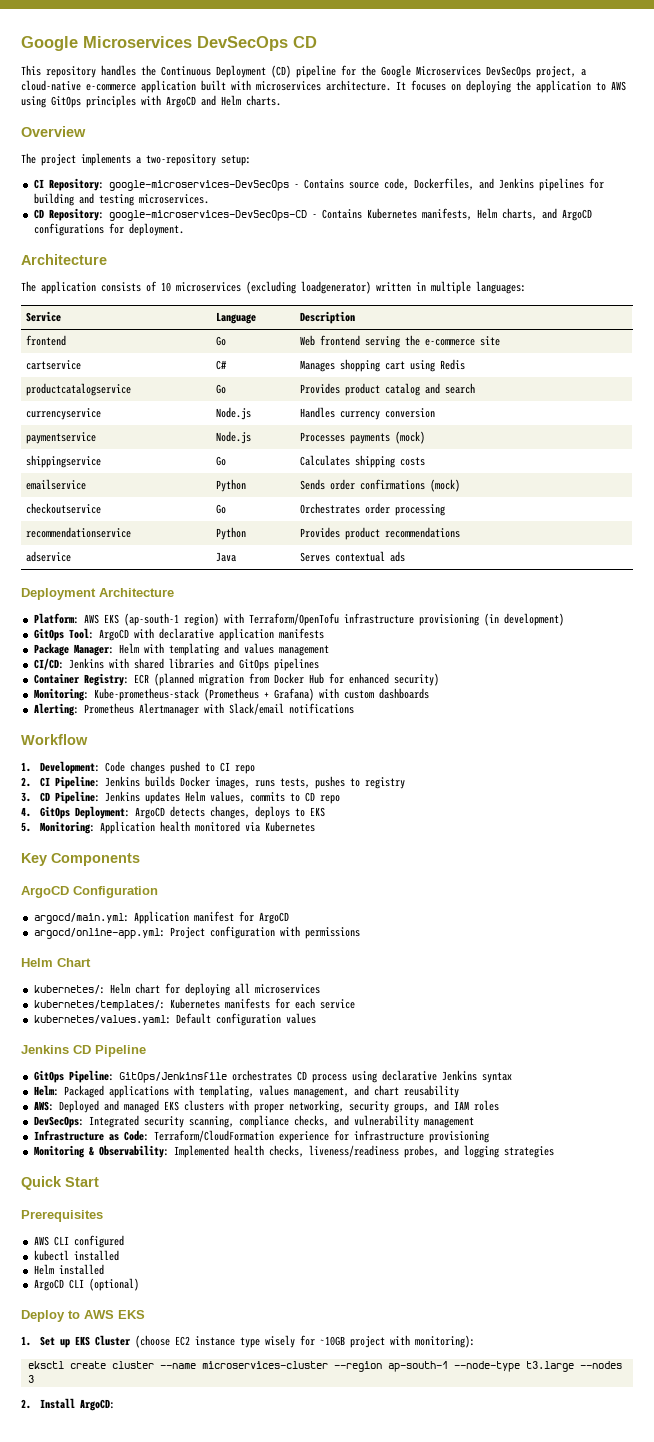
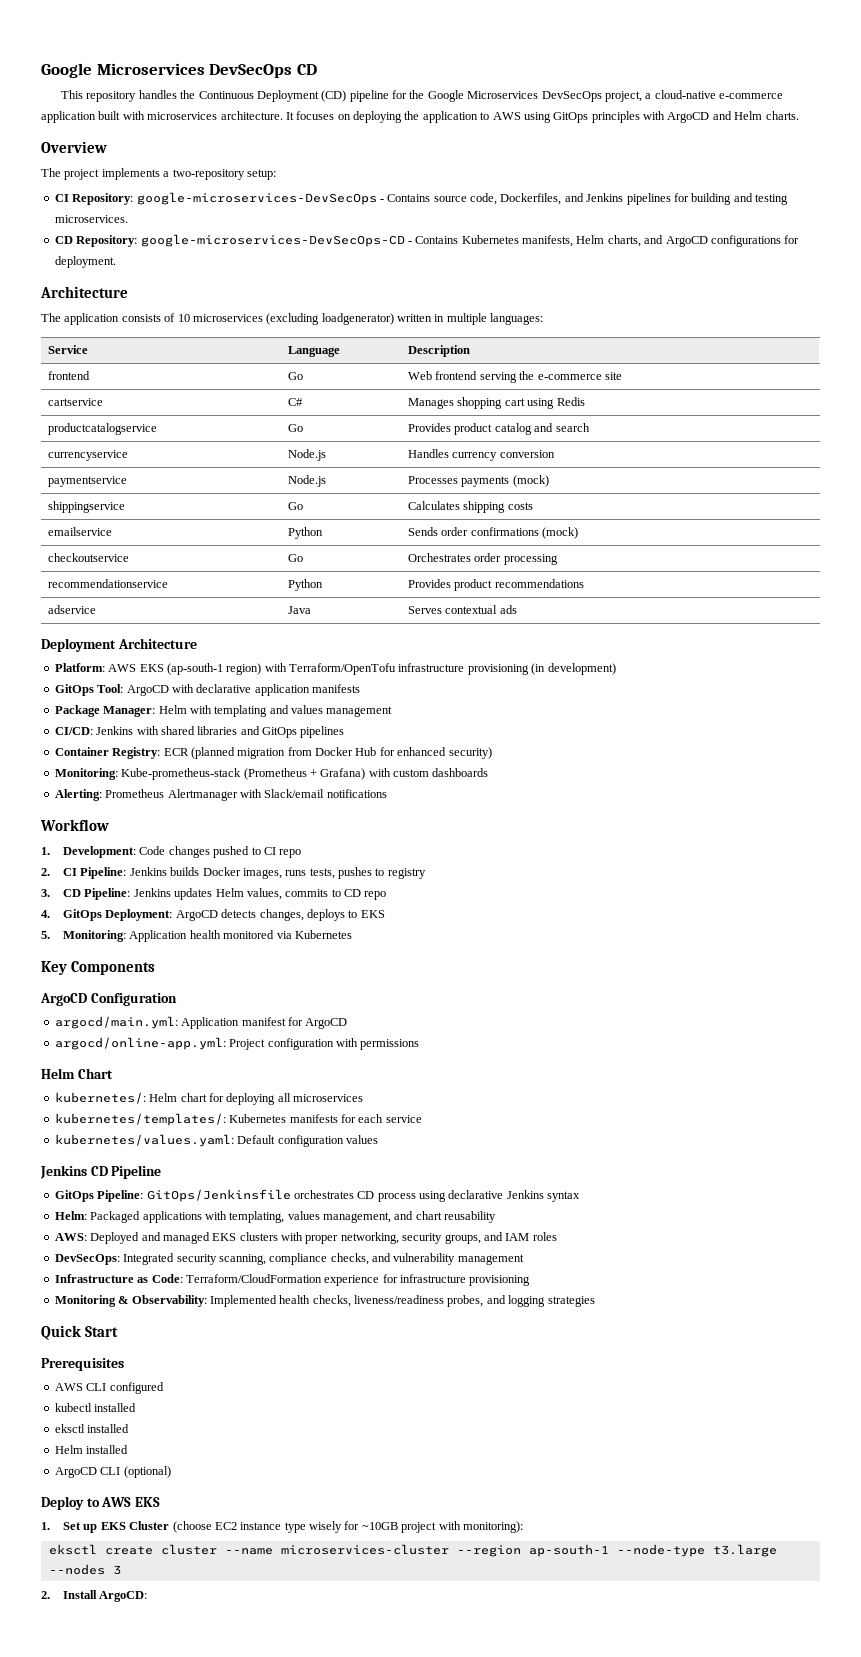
(119, 1255) none -> [54,1424,130,1433] // eksctl installed

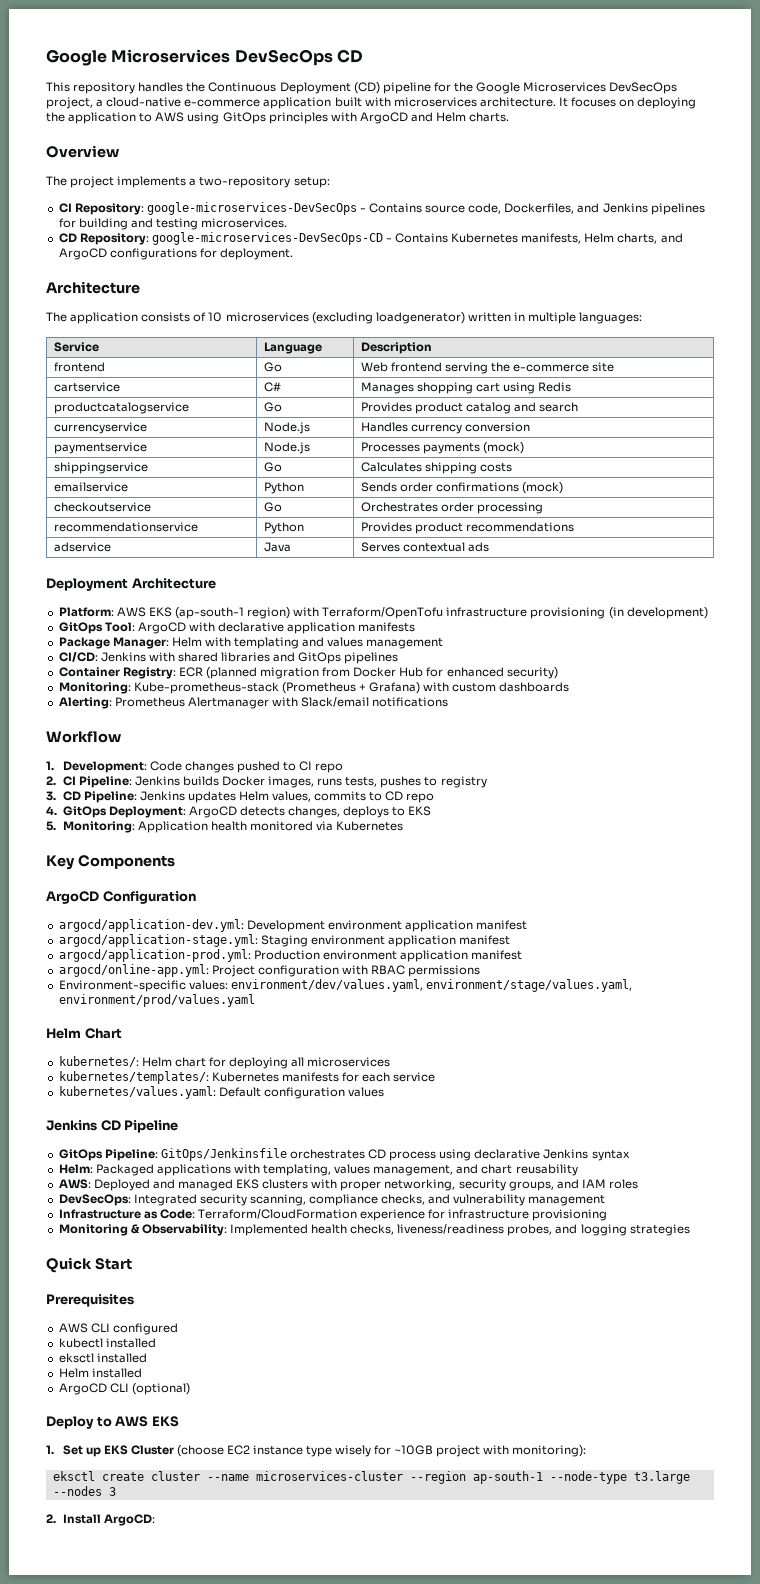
[54,1016,348,1029] argocd/main.yml: Application manifest for ArgoCD -> [58,919,528,932] [58,934,511,947] [58,949,523,962] argocd/application-dev.yml: Development environment application manifest // argocd/application-stage.yml: Staging environment application manifest // argocd/application-prod.yml: Production environment application manifest
(358, 1042) none -> [371,965,406,975] RBAC
(420, 1044) none -> [58,979,632,992] [58,994,255,1007] // Environment-specific values: environment/dev/values.yaml, environment/stage/values.yaml, environment/prod/values.yaml

